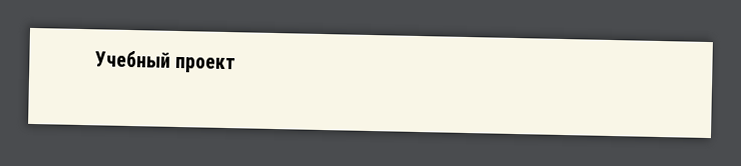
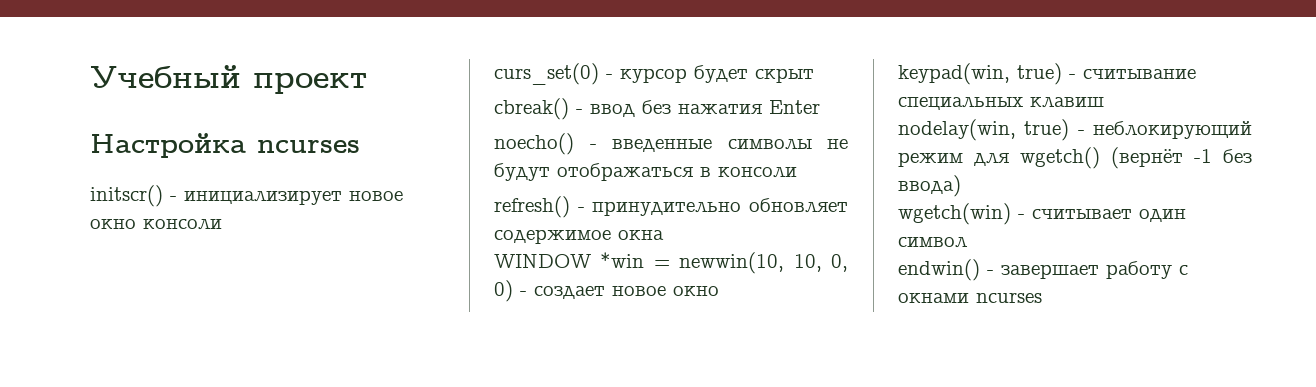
(237, 65) none -> [90,133,360,158] [90,185,403,207] [90,219,222,230] [494,63,814,85] [494,98,820,120] [494,133,848,155] [494,163,797,181] [494,196,848,218] [494,229,664,244] [494,252,848,274] [494,280,719,302] [898,63,1196,85] [898,97,1104,110] [898,119,1252,141] [898,147,1252,169] [898,175,961,197] [898,203,1186,225] [898,237,968,248] [898,259,1188,281] [898,292,1042,303] // Настройка ncurses // initscr() - инициализирует новое окно консоли // curs_set(0) - курсор будет скрыт // cbreak() - ввод без нажатия Enter // noecho() - введенные символы не будут отображаться в консоли // refresh() - принудительно обновляет содержимое окна // WINDOW *win = newwin(10, 10, 0, 0) - создает новое окно // keypad(win, true) - считывание специальных клавиш // nodelay(win, true) - неблокирующий режим для wgetch() (вернёт -1 без ввода) // wgetch(win) - считывает один символ // endwin() - завершает работу с окнами ncurses

